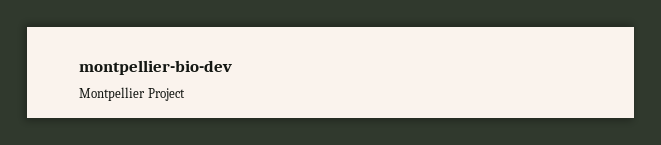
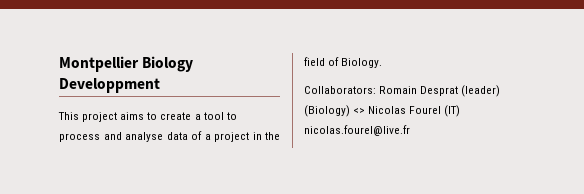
[79,60,232,75] [79,87,185,101] montpellier-bio-dev // Montpellier Project -> [59,56,194,72] [59,78,160,93] [58,112,237,122] [59,131,280,142] [304,57,383,68] [304,85,501,97] [304,105,461,117] [304,125,410,136] Montpellier Biology Developpment // This project aims to create a tool to process and analyse data of a project in the field of Biology. // Collaborators: Romain Desprat (leader) (Biology) <> Nicolas Fourel (IT) nicolas.fourel@live.fr

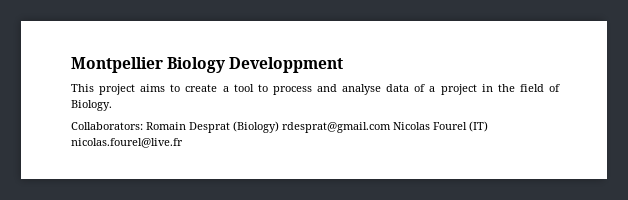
[461,85,501,97] [304,105,366,117] (leader) (Biology) <> -> [233,121,391,133] (Biology) rdesprat@gmail.com

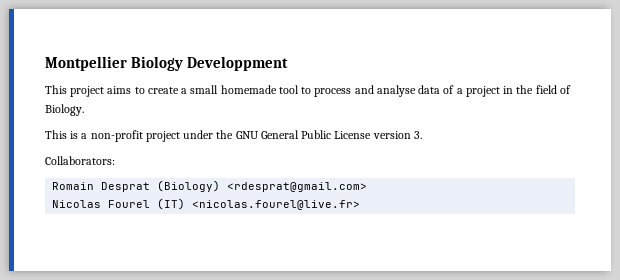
(229, 89) none -> [190,85,277,94] small homemade
(112, 105) none -> [45,130,422,142] // This is a non-profit project under the GNU General Public License version 3.
(143, 126) none -> (115, 160) //
[282,122,391,133] rdesprat@gmail.com -> [227,182,368,192] <rdesprat@gmail.com> //
[71,138,183,148] nicolas.fourel@live.fr -> [192,200,361,210] <nicolas.fourel@live.fr>

